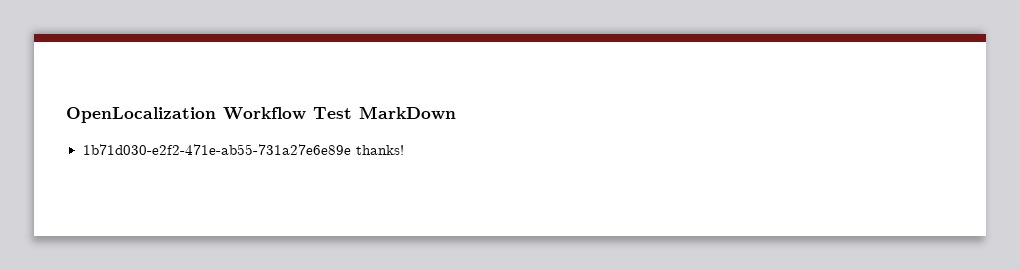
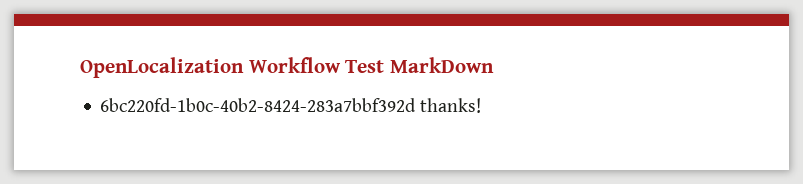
[82,144,351,155] 1b71d030-e2f2-471e-ab55-731a27e6e89e -> [100,98,417,112] 6bc220fd-1b0c-40b2-8424-283a7bbf392d

